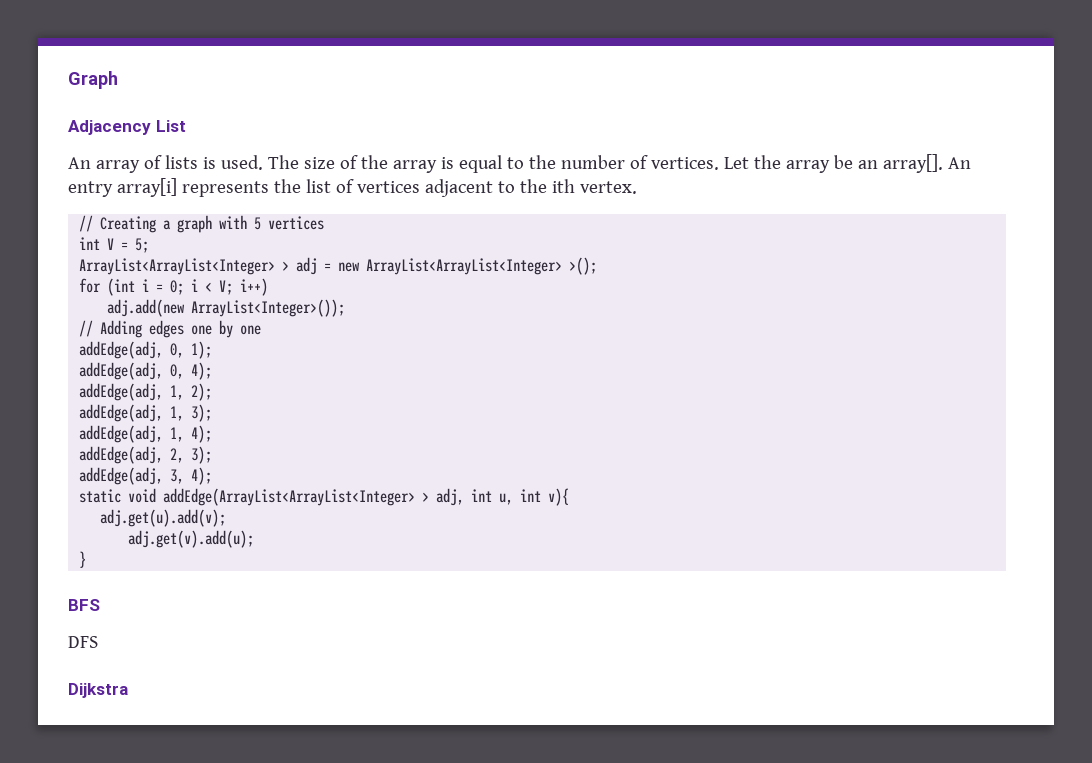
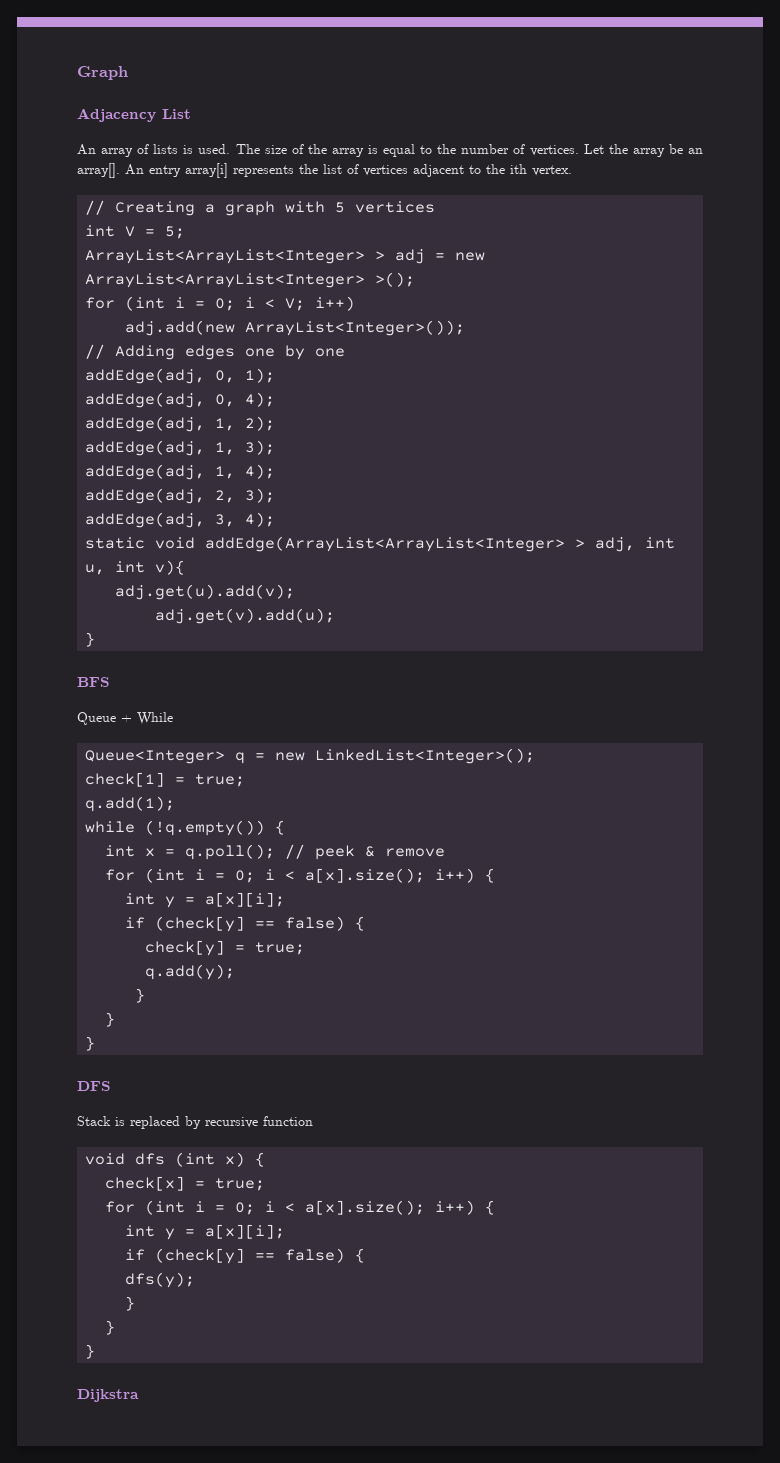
[68,636,98,648] DFS -> [77,712,173,725] [85,748,536,764] [85,772,246,787] [85,796,176,812] [85,820,286,836] [105,844,446,860] [105,868,496,883] [125,892,286,908] [125,916,366,932] [145,940,306,956] [145,964,236,980] [135,988,146,1003] [105,1012,116,1027] [85,1036,96,1051] [77,1081,111,1091] [77,1116,313,1129] [85,1152,266,1167] [105,1176,266,1191] [105,1200,496,1215] [125,1224,286,1240] [125,1248,366,1264] [125,1272,196,1288] [125,1296,136,1311] [105,1320,116,1335] [85,1344,96,1359] Queue + While // Queue<Integer> q = new LinkedList<Integer>(); // check[1] = true; // q.add(1); // while (!q.empty()) { // int x = q.poll(); // peek & remove // for (int i = 0; i < a[x].size(); i++) { // int y = a[x][i]; // if (check[y] == false) { // check[y] = true; // q.add(y); // } // } // } // DFS // Stack is replaced by recursive function // void dfs (int x) { // check[x] = true; // for (int i = 0; i < a[x].size(); i++) { // int y = a[x][i]; // if (check[y] == false) { // dfs(y); // } // } // }

